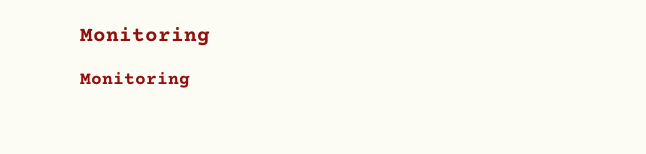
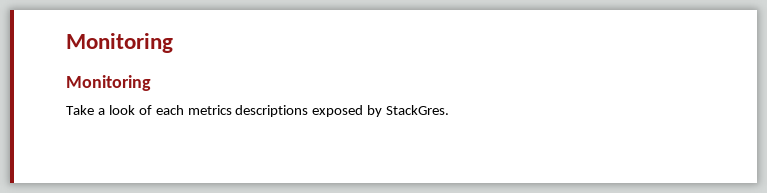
(190, 80) none -> [66,105,450,117] // Take a look of each metrics descriptions exposed by StackGres.

